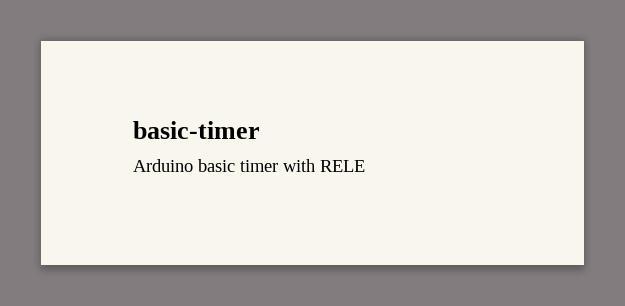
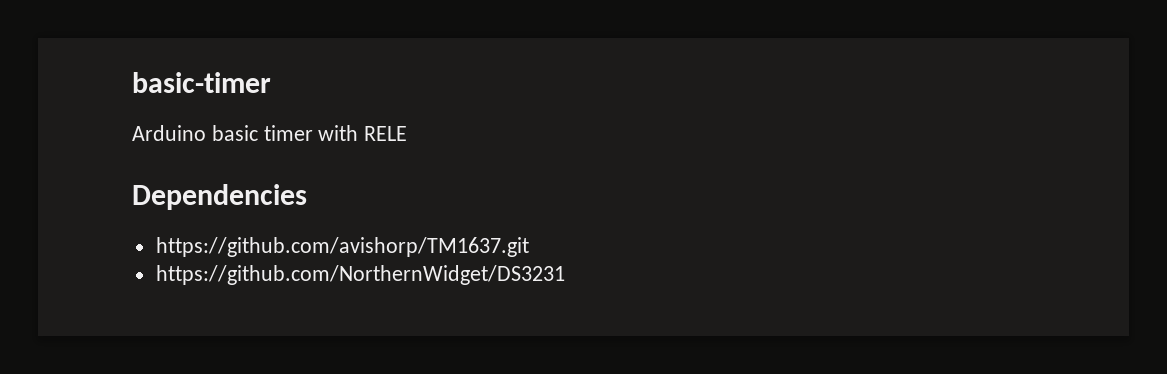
(365, 166) none -> [132,184,307,210] [155,237,529,257] [155,265,565,285] // Dependencies // https://github.com/avishorp/TM1637.git // https://github.com/NorthernWidget/DS3231

